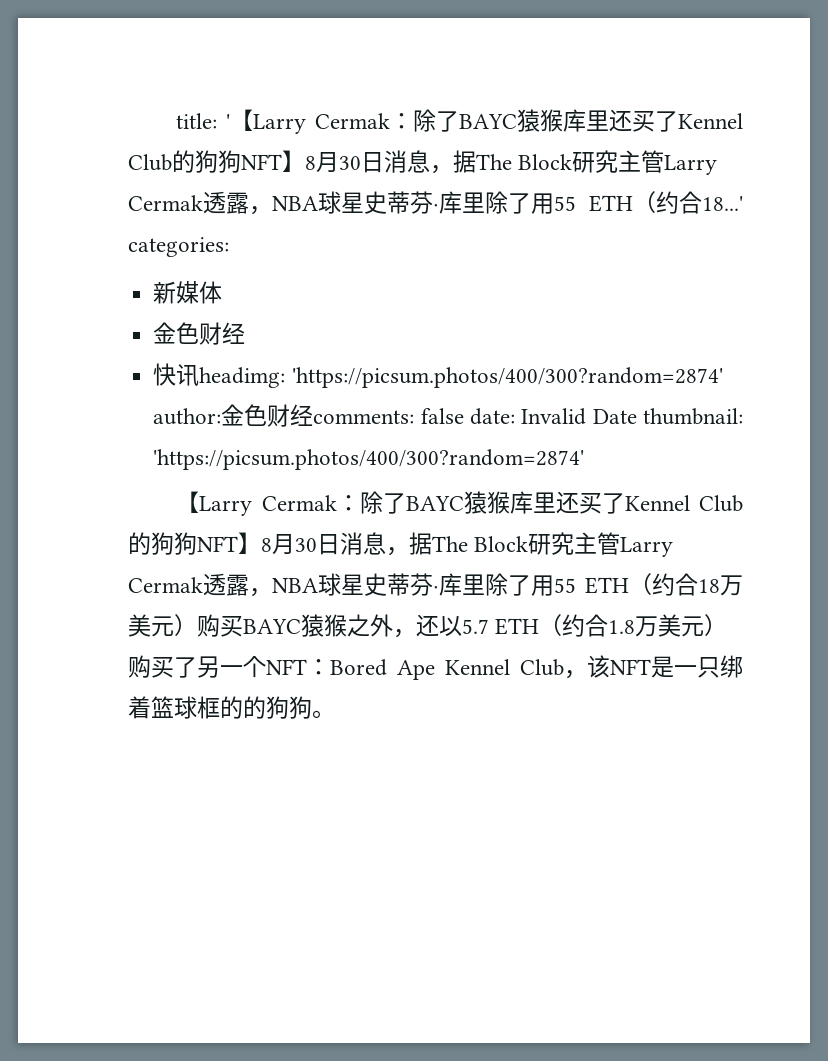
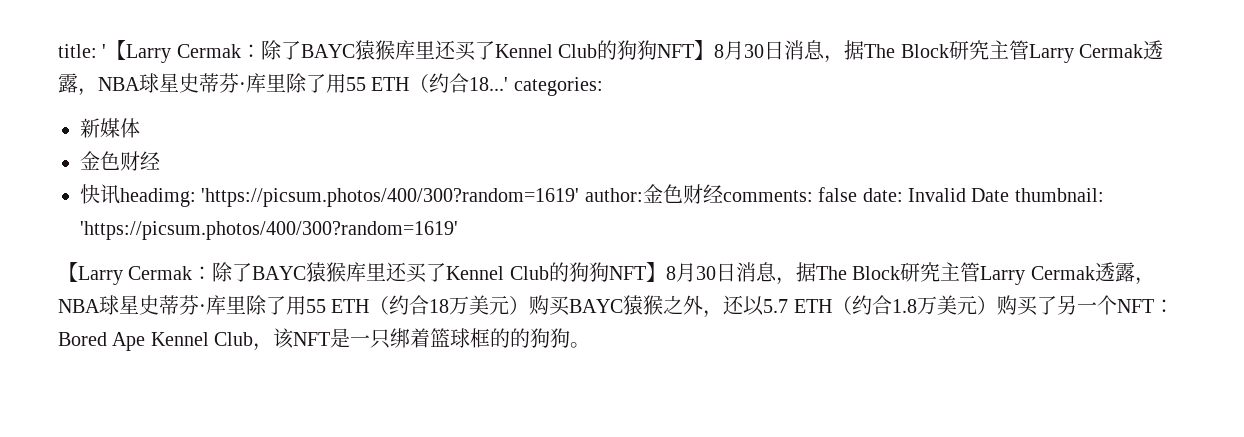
[291,367,723,388] 'https://picsum.photos/400/300?random=2874' -> [201,188,580,207] 'https://picsum.photos/400/300?random=1619'
[153,449,585,470] 'https://picsum.photos/400/300?random=2874' -> [80,221,458,240] 'https://picsum.photos/400/300?random=1619'

